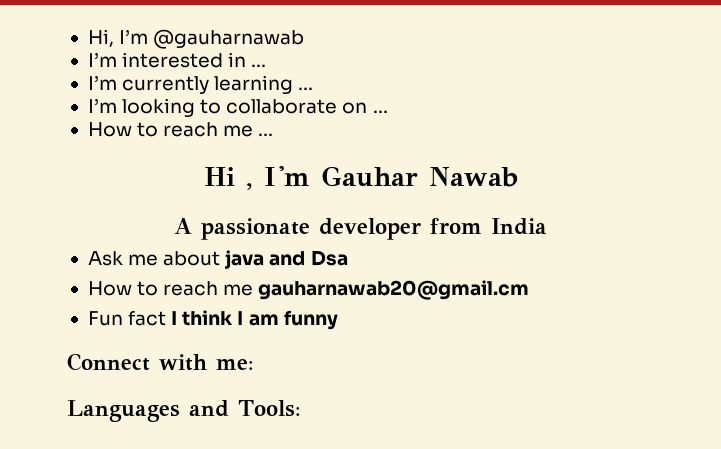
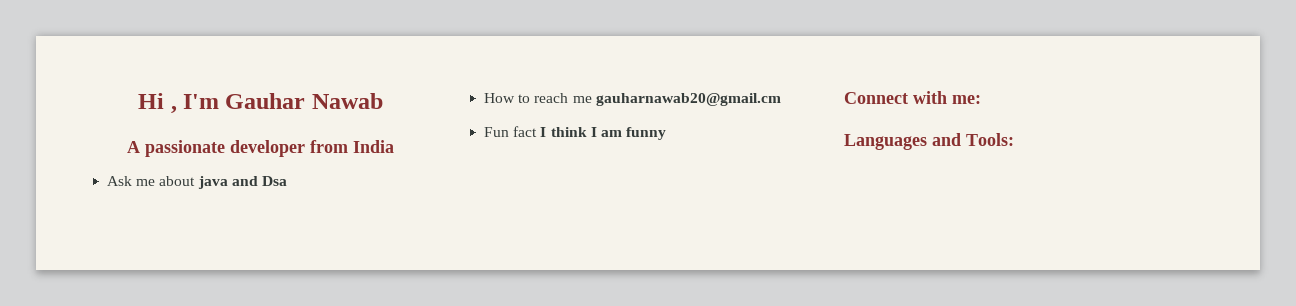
[87,29,305,49] [87,52,267,68] [87,75,314,94] [87,98,388,117] [87,122,274,137] Hi, I’m @gauharnawab // I’m interested in ... // I’m currently learning ... // I’m looking to collaborate on ... // How to reach me ... // -> (138, 101) none

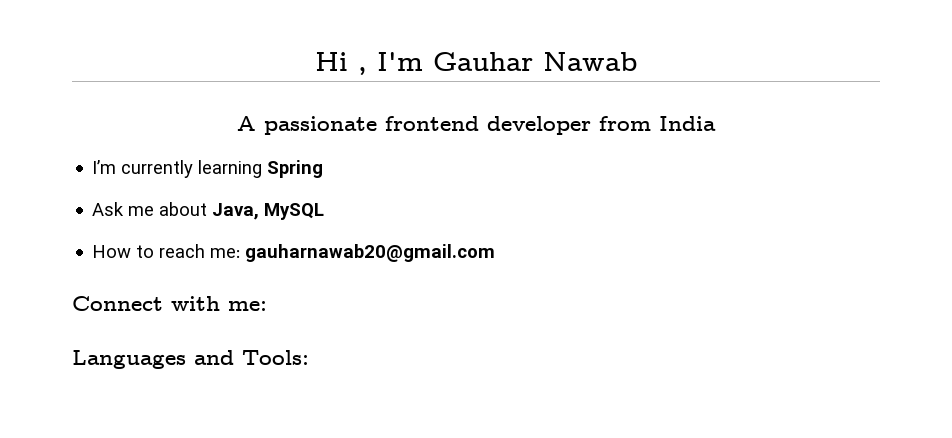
(225, 148) none -> [385,116,479,131] frontend
(394, 146) none -> [92,160,324,178] // I’m currently learning Spring
[197,176,287,189] java and Dsa -> [212,203,325,220] Java, MySQL
[572,93,781,106] [484,126,667,140] me gauharnawab20@gmail.cm // Fun fact I think I am funny -> [210,244,496,262] me: gauharnawab20@gmail.com

